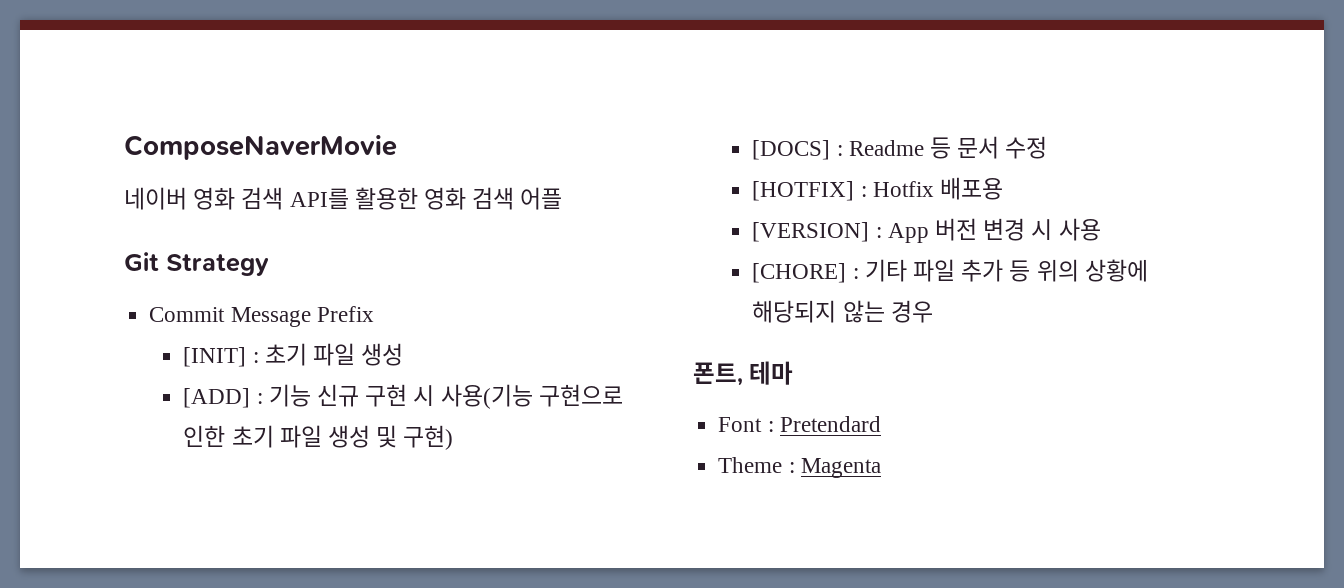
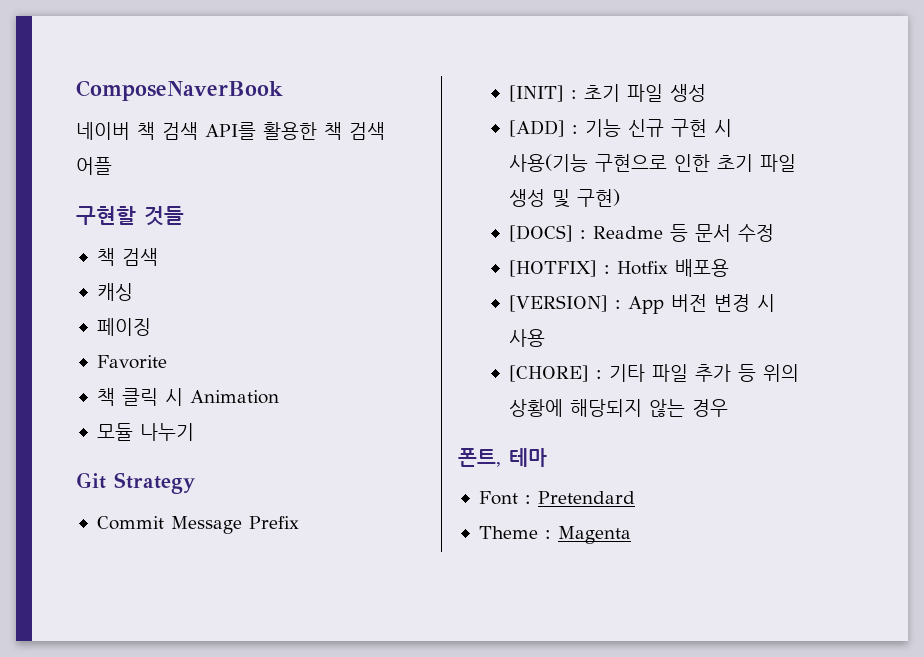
[124,135,397,160] ComposeNaverMovie -> [76,80,283,101] ComposeNaverBook
[193,187,236,210] 영화 -> [137,122,155,140] 책
[424,187,467,210] 영화 -> [324,122,342,140] 책
(563, 198) none -> [76,206,184,226] [96,248,158,266] [96,283,133,301] [96,318,151,336] [96,355,167,369] [96,388,279,406] [96,423,194,441] // 구현할 것들 // 책 검색 // 캐싱 // 페이징 // Favorite // 책 클릭 시 Animation // 모듈 나누기

